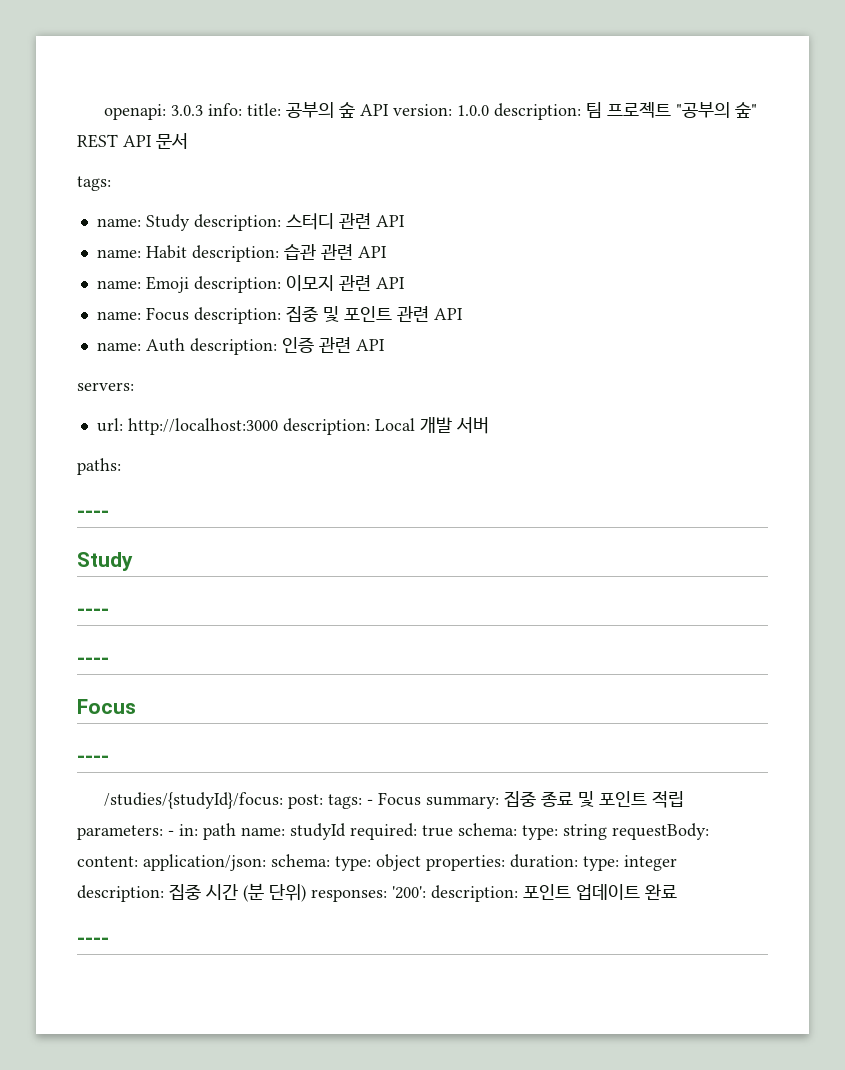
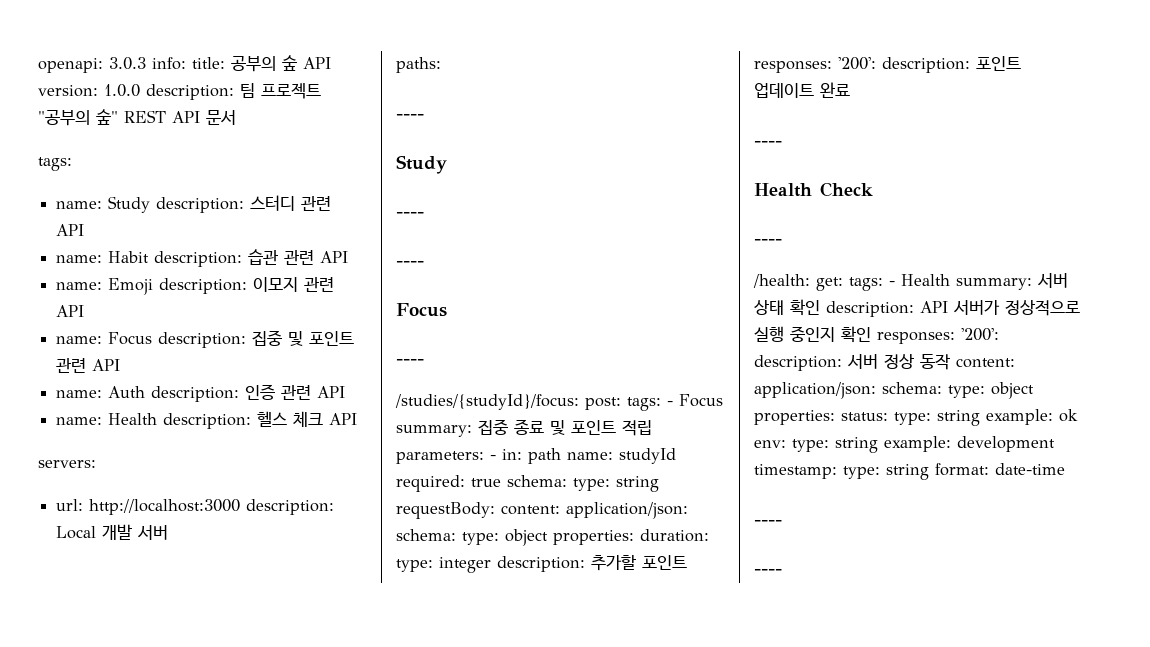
(385, 345) none -> [56,411,358,429] // name: Health description: 헬스 체크 API
[169,883,306,902] 집중 시간 (분 단위) -> [591,554,687,571] 추가할 포인트
(109, 941) none -> [754,182,873,197] [754,239,782,245] [753,273,1068,291] [754,299,1080,317] [754,326,999,344] [754,354,1015,371] [754,382,1034,399] [754,409,1078,426] [754,436,1055,453] [754,463,1065,480] [754,520,782,526] [754,569,782,575] // Health Check // ---- // /health: get: tags: - Health summary: 서버 상태 확인 description: API 서버가 정상적으로 실행 중인지 확인 responses: '200': description: 서버 정상 동작 content: application/json: schema: type: object properties: status: type: string example: ok env: type: string example: development timestamp: type: string format: date-time // ---- // ----

